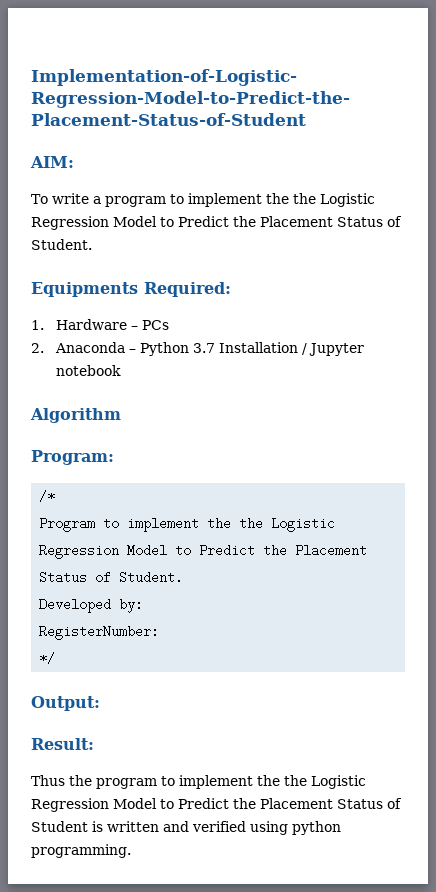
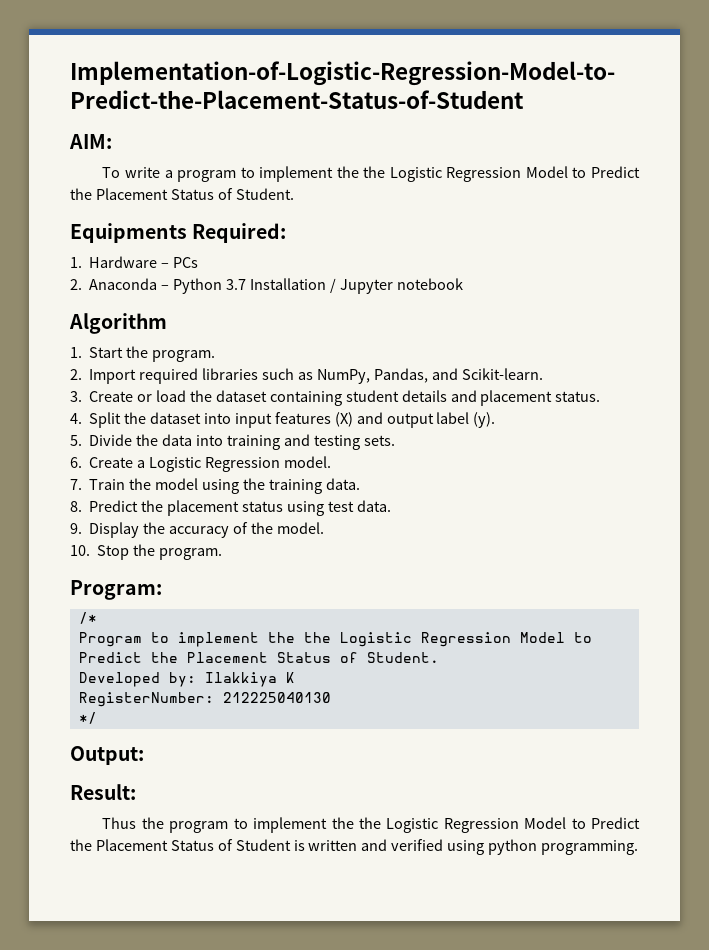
(121, 415) none -> [70,346,216,362] [70,368,543,384] [70,390,601,406] [70,412,496,428] [70,434,395,450] [70,456,331,472] [70,478,360,494] [70,500,391,516] [70,522,324,538] [70,544,223,560] // 1. Start the program. // 2. Import required libraries such as NumPy, Pandas, and Scikit-learn. // 3. Create or load the dataset containing student details and placement status. // 4. Split the dataset into input features (X) and output label (y). // 5. Divide the data into training and testing sets. // 6. Create a Logistic Regression model. // 7. Train the model using the training data. // 8. Predict the placement status using test data. // 9. Display the accuracy of the model. // 10. Stop the program.
(144, 605) none -> [204,672,295,687] Ilakkiya K
(160, 632) none -> [222,692,331,703] 212225040130

